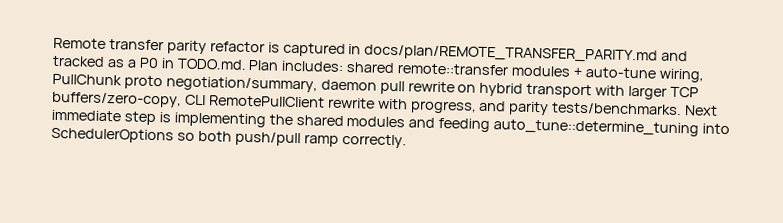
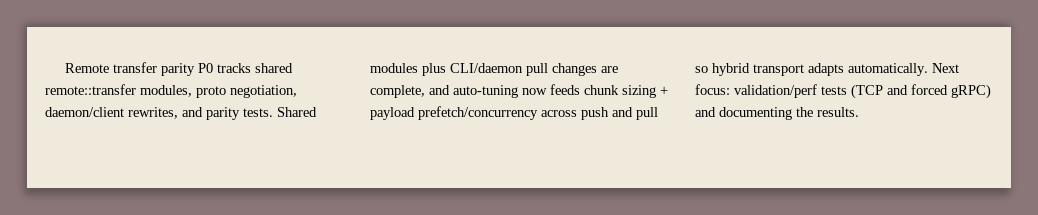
[209,41,689,64] [52,55,704,83] [52,73,700,100] [52,91,719,116] [51,109,731,137] [51,127,407,149] refactor is captured in docs/plan/REMOTE_TRANSFER_PARITY.md and tracked as a P0 in TODO.md. Plan includes: shared remote::transfer modules + auto-tune wiring, PullChunk proto negotiation/summary, daemon pull rewrite on hybrid transport with larger TCP buffers/zero-copy, CLI RemotePullClient rewrite with progress, and parity tests/benchmarks. Next immediate step is implementing the shared modules and feeding auto_tune::determine_tuning into SchedulerOptions so both push/pull ramp correctly. -> [197,63,293,73] [45,84,297,98] [45,107,317,120] [370,63,618,76] [370,84,668,98] [370,106,658,120] [695,63,959,76] [695,84,991,99] [695,107,859,120] P0 tracks shared remote::transfer modules, proto negotiation, daemon/client rewrites, and parity tests. Shared modules plus CLI/daemon pull changes are complete, and auto-tuning now feeds chunk sizing + payload prefetch/concurrency across push and pull so hybrid transport adapts automatically. Next focus: validation/perf tests (TCP and forced gRPC) and documenting the results.

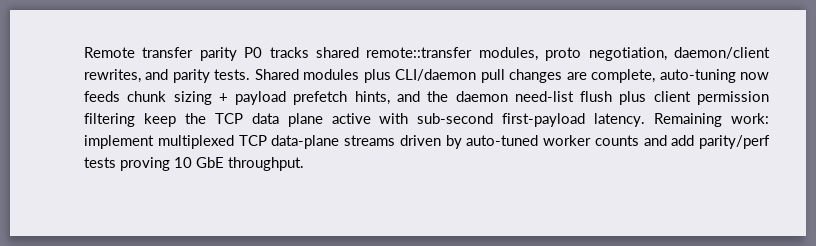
[429,85,450,95] and -> (656, 76) none
[418,106,658,120] [695,63,959,76] [695,84,991,99] [695,107,859,120] prefetch/concurrency across push and pull so hybrid transport adapts automatically. Next focus: validation/perf tests (TCP and forced gRPC) and documenting the results. -> [293,91,770,105] [84,113,769,127] [84,135,770,149] [84,157,304,171] prefetch hints, and the daemon need-list flush plus client permission filtering keep the TCP data plane active with sub-second first-payload latency. Remaining work: implement multiplexed TCP data-plane streams driven by auto-tuned worker counts and add parity/perf tests proving 10 GbE throughput.

